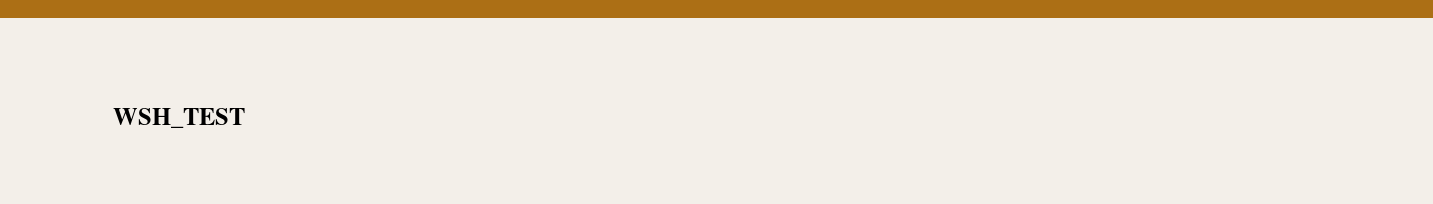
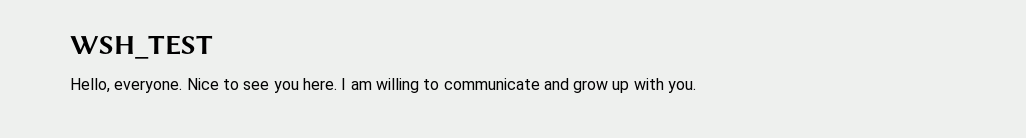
(245, 118) none -> [70,78,697,93] // Hello, everyone. Nice to see you here. I am willing to communicate and grow up with you.

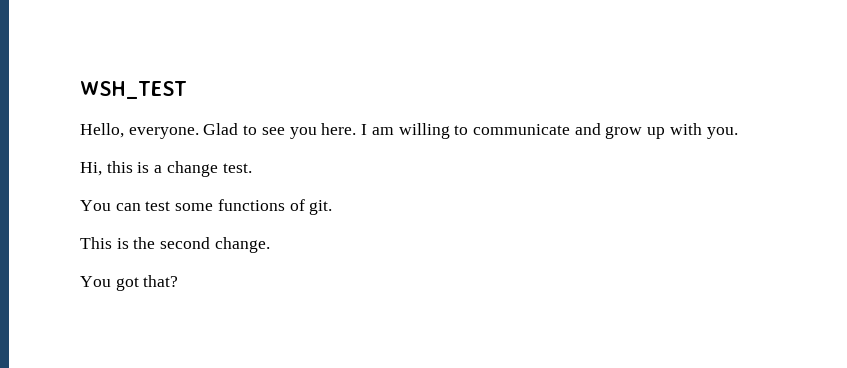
[186,78,219,90] Nice -> [203,123,239,135] Glad
(697, 87) none -> [80,161,252,177] [80,199,333,215] [80,237,270,253] [80,275,179,291] // Hi, this is a change test. // You can test some functions of git. // This is the second change. // You got that?

